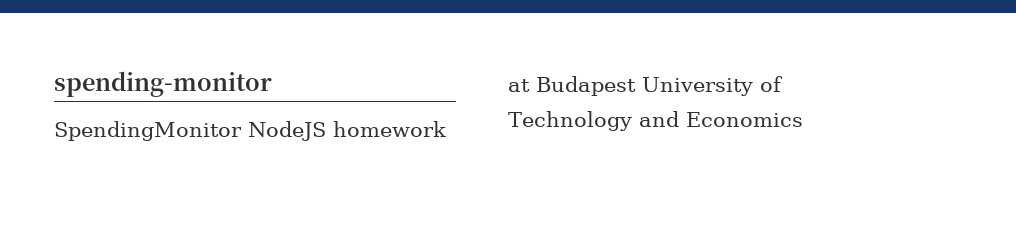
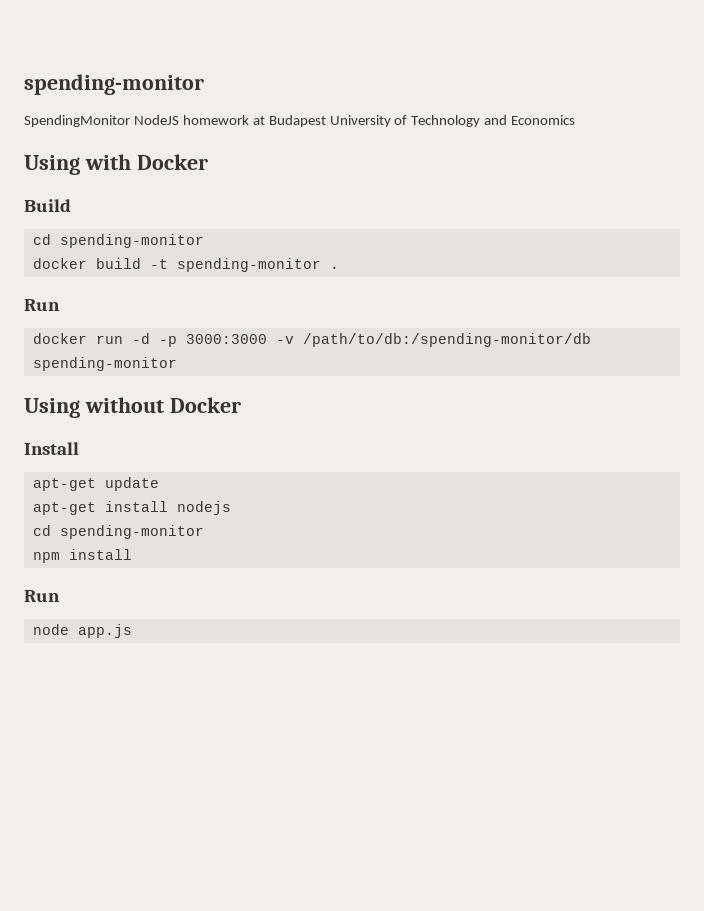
(803, 119) none -> [24,154,208,175] [24,199,71,212] [32,234,204,248] [32,258,339,272] [24,299,60,311] [32,333,591,347] [32,357,177,371] [24,397,241,418] [24,442,79,455] [32,477,159,491] [32,501,231,515] [32,525,204,539] [32,549,132,563] [24,590,60,602] [32,624,132,638] // Using with Docker // Build // cd spending-monitor // docker build -t spending-monitor . // Run // docker run -d -p 3000:3000 -v /path/to/db:/spending-monitor/db spending-monitor // Using without Docker // Install // apt-get update // apt-get install nodejs // cd spending-monitor // npm install // Run // node app.js

